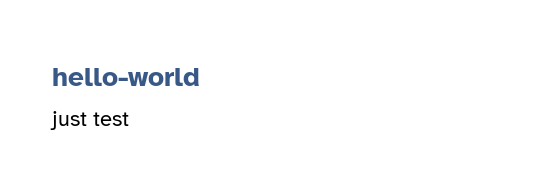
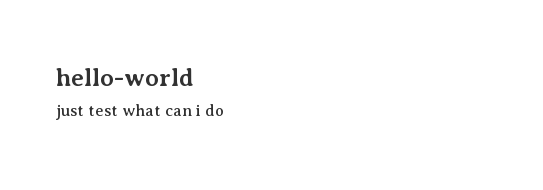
(129, 119) none -> [122,104,224,116] what can i do

